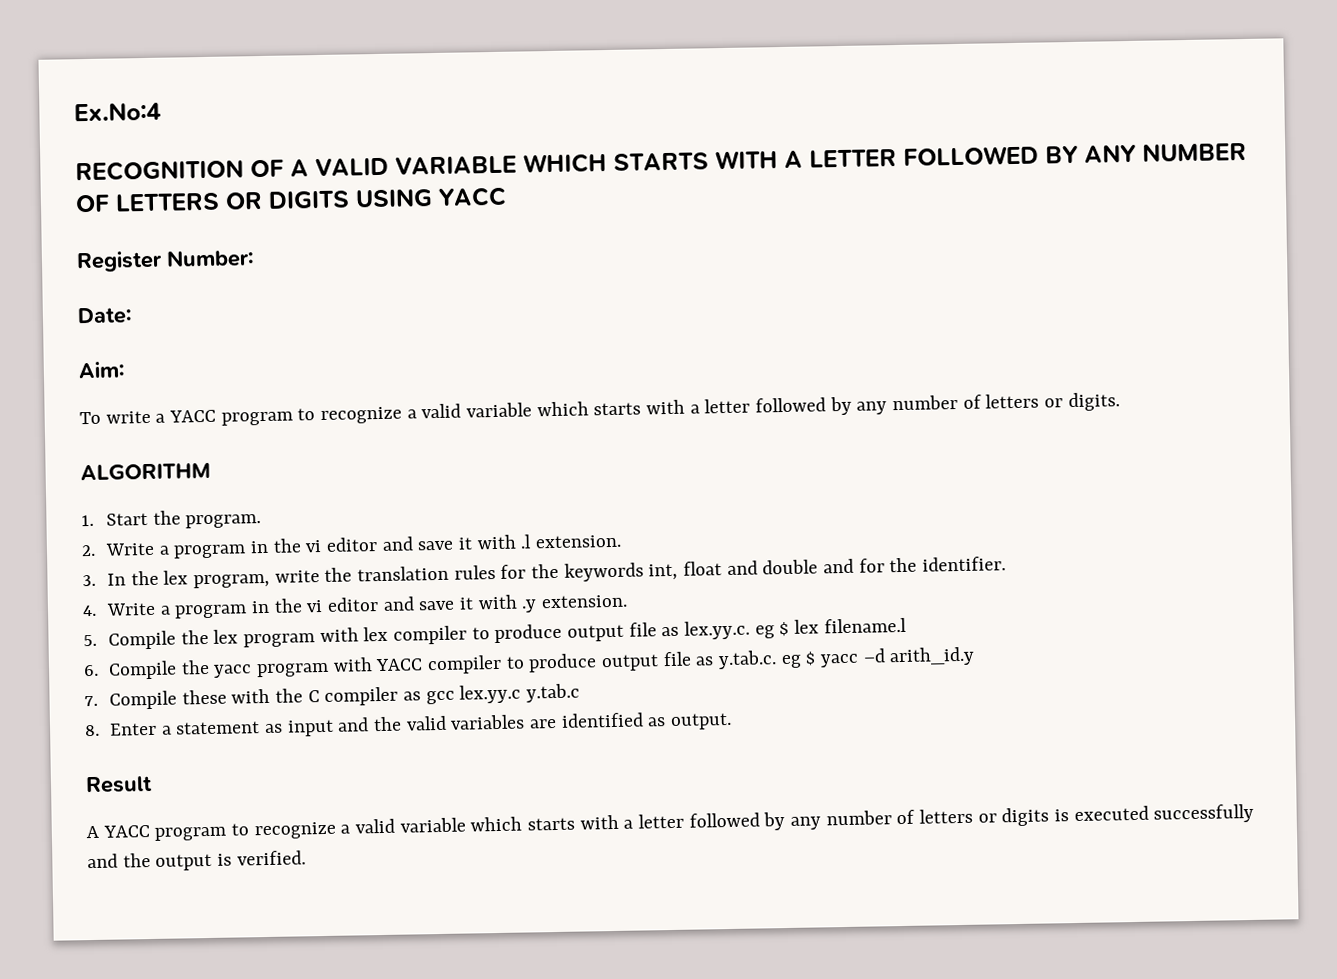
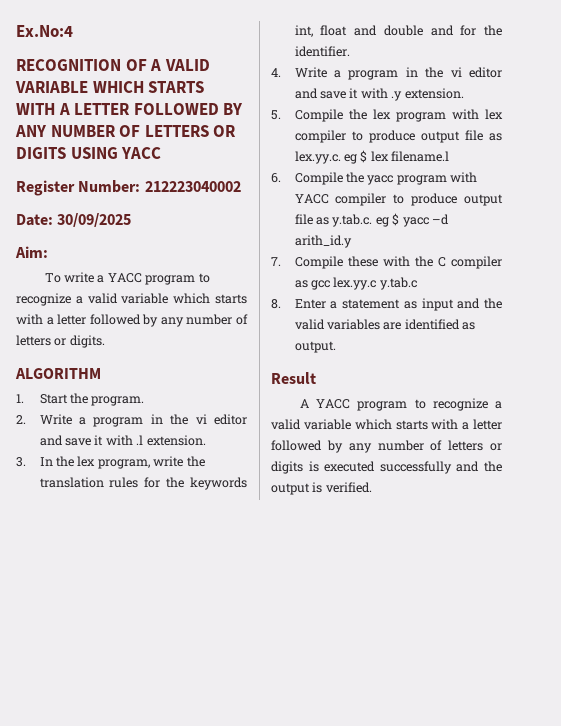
(255, 258) none -> [144,181,241,192] 212223040002
(133, 316) none -> [57,213,132,227] 30/09/2025

